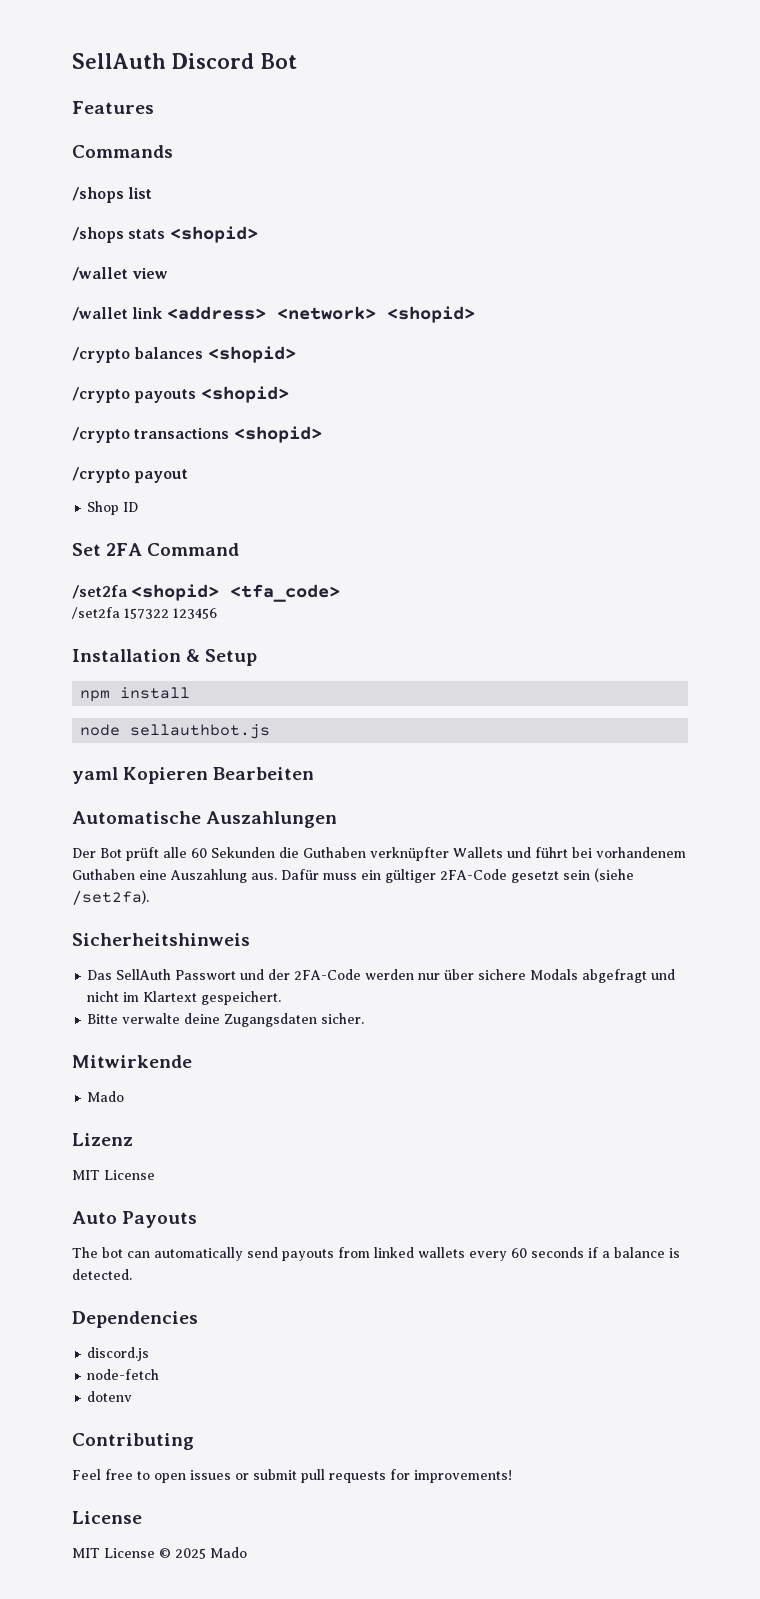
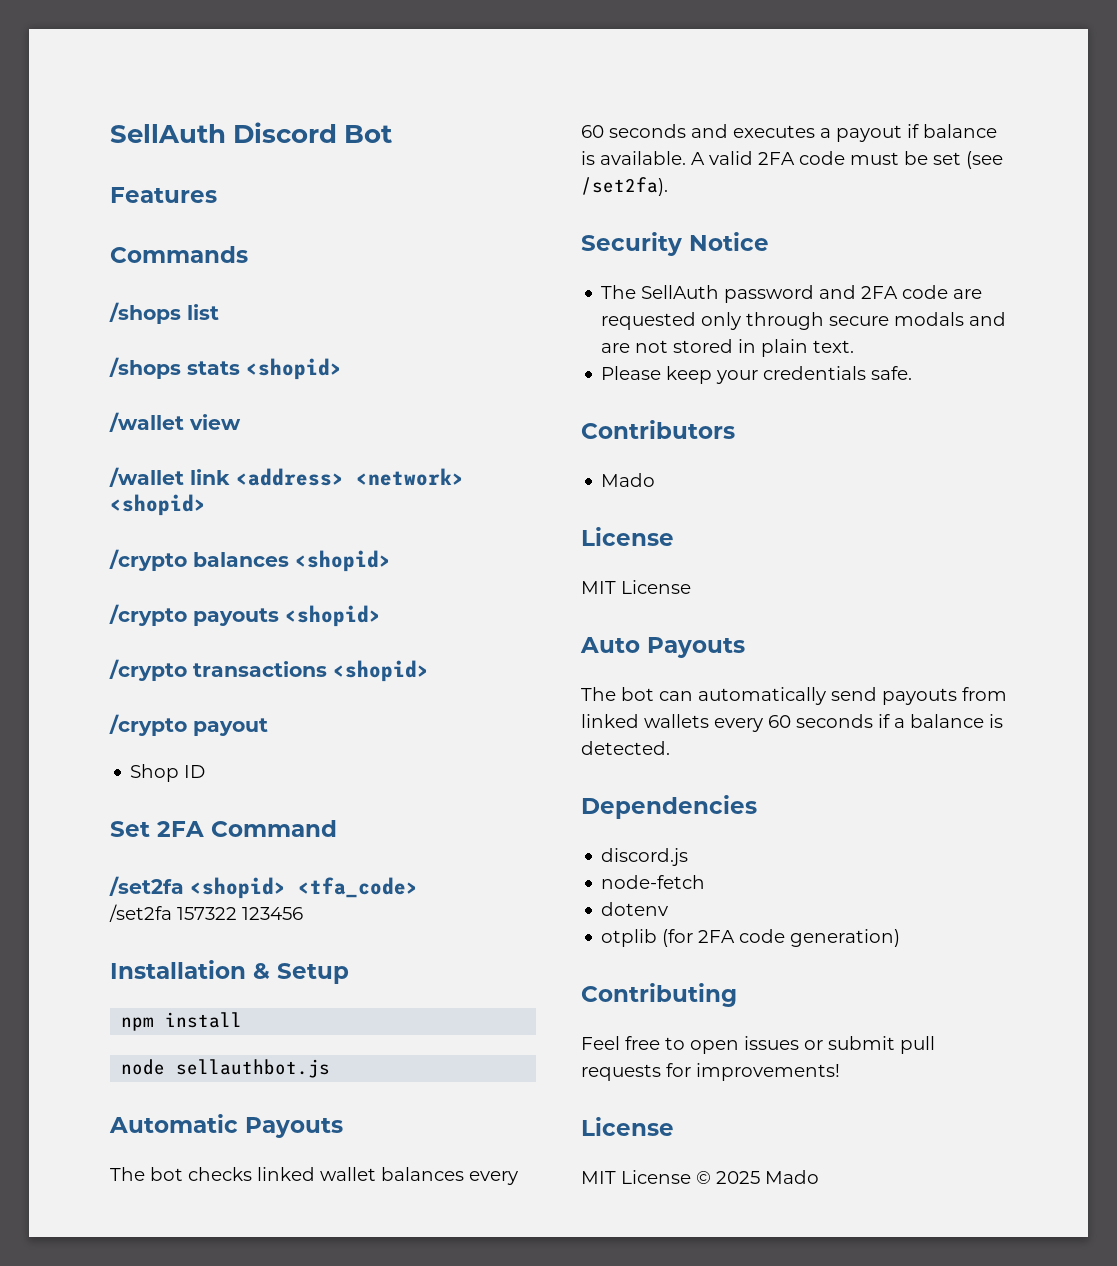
[72,767,315,784] [72,811,338,828] [72,847,686,861] [72,868,634,883] [72,890,149,905] [72,933,250,946] [87,969,676,983] [87,991,282,1005] [87,1013,365,1027] [72,1055,192,1068] yaml Kopieren Bearbeiten // Automatische Auszahlungen // Der Bot prüft alle 60 Sekunden die Guthaben verknüpfter Wallets und führt bei vorhandenem Guthaben eine Auszahlung aus. Dafür muss ein gültiger 2FA-Code gesetzt sein (siehe /set2fa). // Sicherheitshinweis // Das SellAuth Passwort und der 2FA-Code werden nur über sichere Modals abgefragt und nicht im Klartext gespeichert. // Bitte verwalte deine Zugangsdaten sicher. // Mitwirkende -> [109,1114,343,1138] [110,1167,518,1185] [581,124,997,142] [581,151,1003,169] [581,177,668,196] [581,232,769,256] [601,285,983,303] [601,312,1007,330] [601,339,855,357] [601,366,913,384] [581,420,735,439] Automatic Payouts // The bot checks linked wallet balances every 60 seconds and executes a payout if balance is available. A valid 2FA code must be set (see /set2fa). // Security Notice // The SellAuth password and 2FA code are requested only through secure modals and are not stored in plain text. // Please keep your credentials safe. // Contributors
[72,1133,133,1146] Lizenz -> [581,527,674,546] License
(133, 1396) none -> [601,929,901,947] // otplib (for 2FA code generation)

